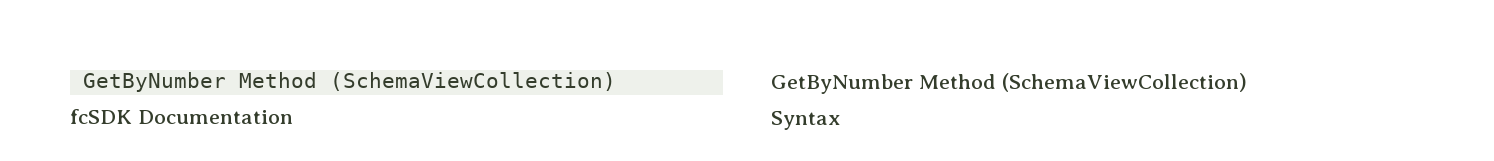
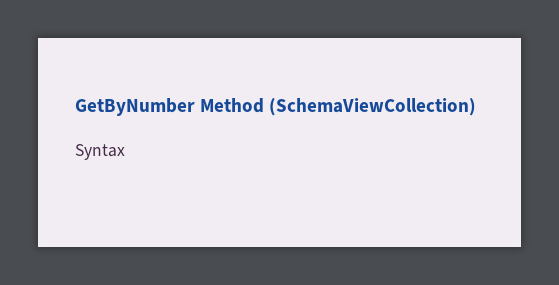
[82,72,616,92] [70,109,293,124] [771,73,1247,94] GetByNumber Method (SchemaViewCollection) // fcSDK Documentation // GetByNumber Method (SchemaViewCollection) -> [75,98,477,116] GetByNumber Method (SchemaViewCollection)

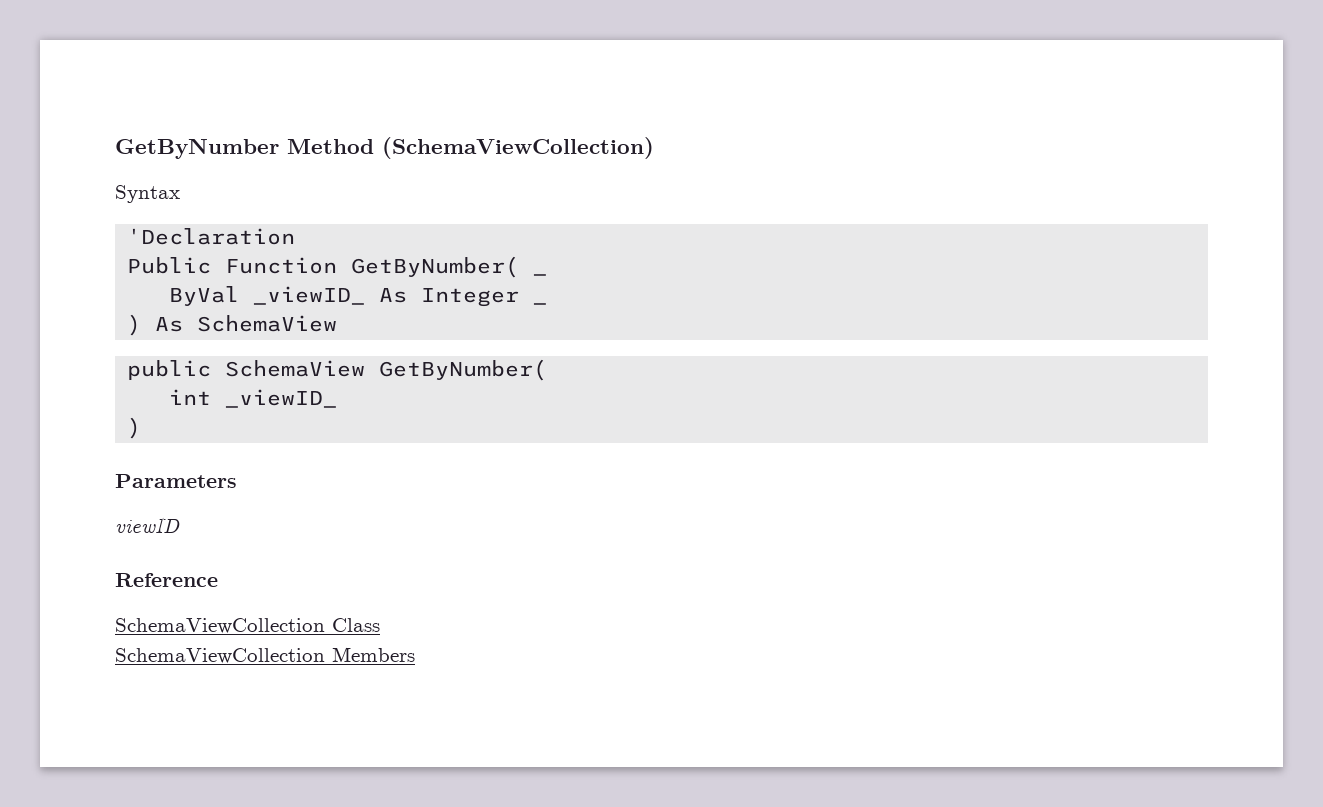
(125, 152) none -> [127,228,296,245] [127,256,548,278] [169,286,548,307] [127,314,338,336] [127,359,548,381] [169,389,338,408] [127,417,142,439] [115,474,237,488] [115,517,180,533] [115,573,218,587] [115,618,380,634] [115,647,415,664] // 'Declaration // Public Function GetByNumber( _ // ByVal _viewID_ As Integer _ // ) As SchemaView // public SchemaView GetByNumber( // int _viewID_ // ) // Parameters // viewID // Reference // SchemaViewCollection Class // SchemaViewCollection Members

